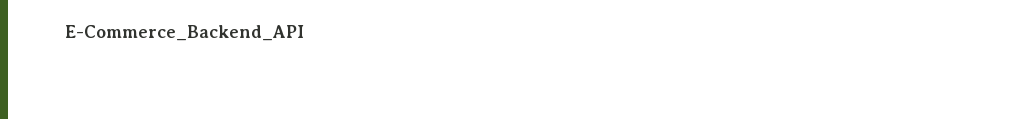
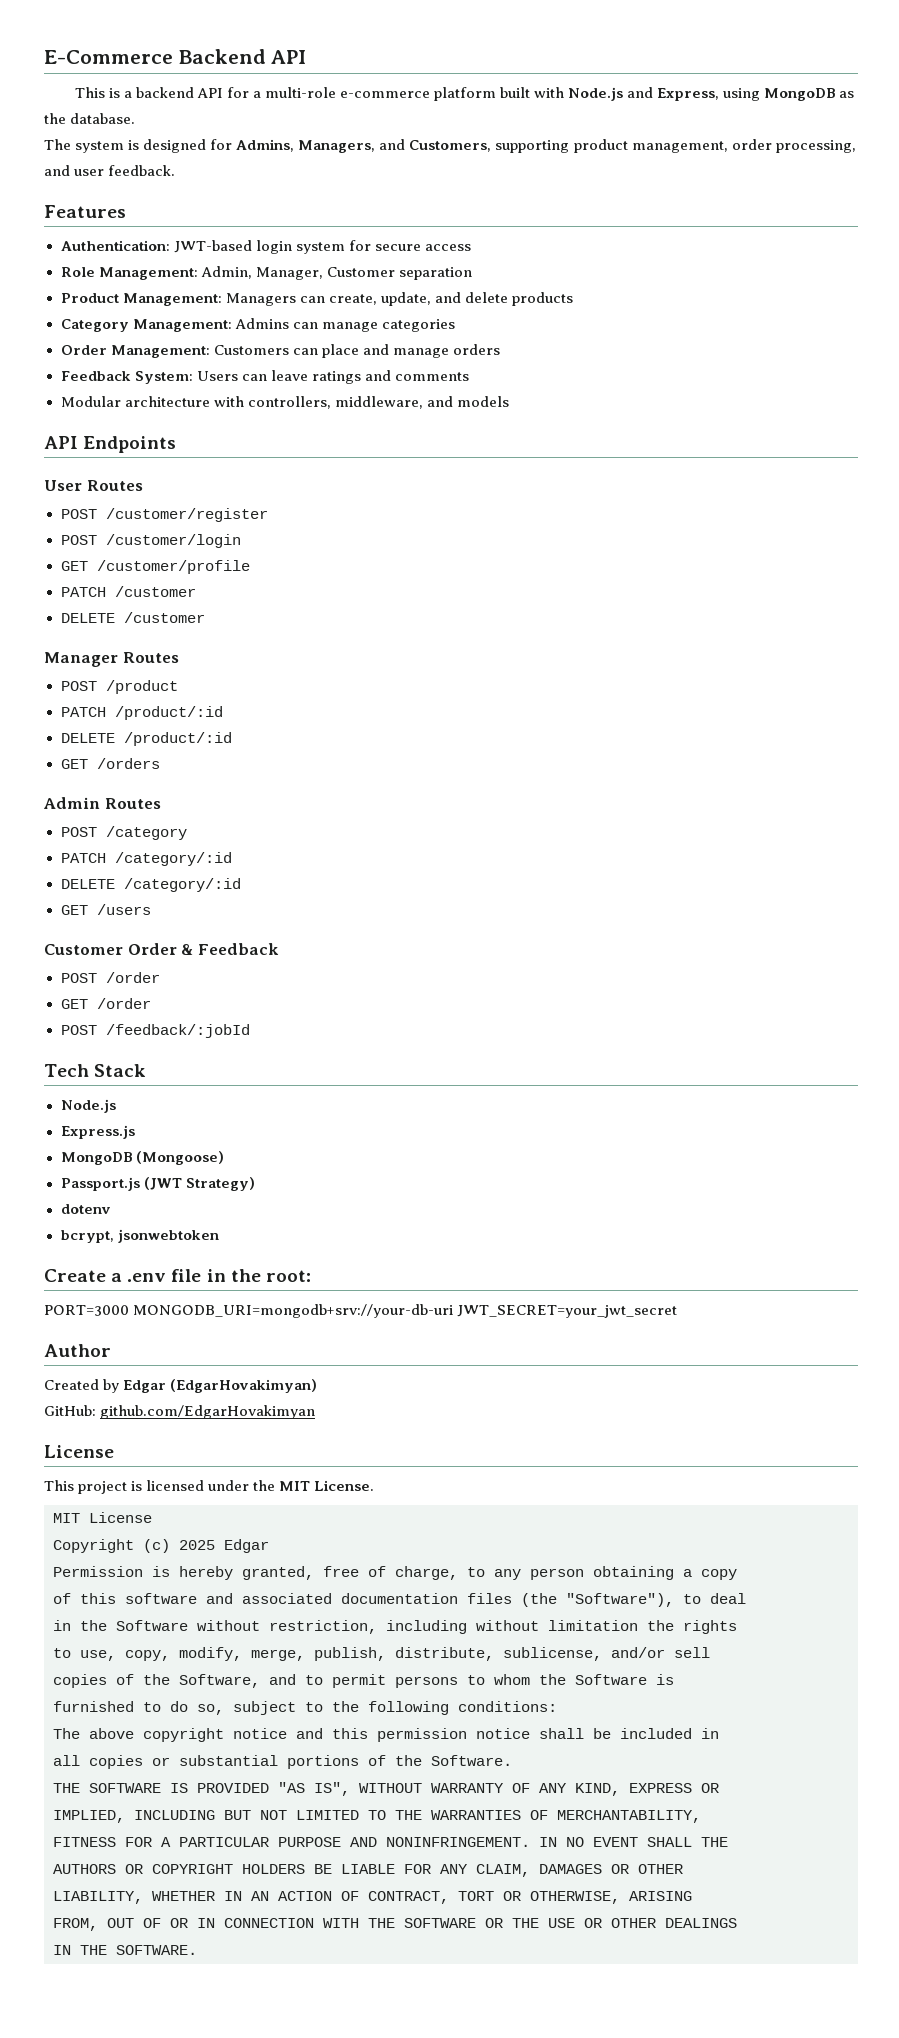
[65,25,304,41] E-Commerce_Backend_API -> [44,49,307,64] [74,87,855,101] [44,113,136,124] [44,139,856,153] [44,165,176,176] [44,205,126,218] [60,240,471,254] [60,266,472,280] [60,292,573,306] [60,318,455,332] [60,344,500,358] [60,370,469,384] [60,396,509,409] [44,436,177,453] [44,480,143,491] [60,508,268,522] [60,534,241,548] [60,560,250,574] [60,586,196,597] [60,612,205,623] [44,652,179,667] [60,680,178,694] [60,706,223,720] [60,732,232,746] [60,758,160,769] [43,797,161,809] [60,826,187,840] [60,852,232,866] [60,878,241,892] [60,904,151,915] [44,943,279,955] [60,972,160,983] [60,998,151,1009] [60,1024,250,1038] [44,1064,147,1077] [60,1099,116,1113] [60,1125,135,1139] [60,1151,224,1165] [60,1177,255,1191] [60,1204,111,1214] [60,1229,219,1243] [44,1269,311,1282] [44,1304,678,1318] [44,1344,111,1357] [44,1379,318,1393] [44,1405,316,1419] [44,1445,114,1458] [44,1480,375,1494] [53,1512,152,1523] [53,1539,269,1553] [53,1566,737,1580] [53,1593,746,1607] [53,1620,737,1634] [53,1647,710,1661] [53,1674,674,1688] [53,1701,557,1715] [53,1728,719,1742] [53,1755,512,1769] [53,1782,719,1796] [53,1810,701,1823] [53,1837,728,1847] [53,1864,683,1877] [53,1891,692,1904] [53,1918,737,1931] [53,1945,197,1955] E-Commerce Backend API // This is a backend API for a multi-role e-commerce platform built with Node.js and Express, using MongoDB as the database. // The system is designed for Admins, Managers, and Customers, supporting product management, order processing, and user feedback. // Features // Authentication: JWT-based login system for secure access // Role Management: Admin, Manager, Customer separation // Product Management: Managers can create, update, and delete products // Category Management: Admins can manage categories // Order Management: Customers can place and manage orders // Feedback System: Users can leave ratings and comments // Modular architecture with controllers, middleware, and models // API Endpoints // User Routes // POST /customer/register // POST /customer/login // GET /customer/profile // PATCH /customer // DELETE /customer // Manager Routes // POST /product // PATCH /product/:id // DELETE /product/:id // GET /orders // Admin Routes // POST /category // PATCH /category/:id // DELETE /category/:id // GET /users // Customer Order & Feedback // POST /order // GET /order // POST /feedback/:jobId // Tech Stack // Node.js // Express.js // MongoDB (Mongoose) // Passport.js (JWT Strategy) // dotenv // bcrypt, jsonwebtoken // Create a .env file in the root: // PORT=3000 MONGODB_URI=mongodb+srv://your-db-uri JWT_SECRET=your_jwt_secret // Author // Created by Edgar (EdgarHovakimyan) // GitHub: github.com/EdgarHovakimyan // License // This project is licensed under the MIT License. // MIT License // Copyright (c) 2025 Edgar // Permission is hereby granted, free of charge, to any person obtaining a copy // of this software and associated documentation files (the "Software"), to deal // in the Software without restriction, including without limitation the rights // to use, copy, modify, merge, publish, distribute, sublicense, and/or sell // copies of the Software, and to permit persons to whom the Software is // furnished to do so, subject to the following conditions: // The above copyright notice and this permission notice shall be included in // all copies or substantial portions of the Software. // THE SOFTWARE IS PROVIDED "AS IS", WITHOUT WARRANTY OF ANY KIND, EXPRESS OR // IMPLIED, INCLUDING BUT NOT LIMITED TO THE WARRANTIES OF MERCHANTABILITY, // FITNESS FOR A PARTICULAR PURPOSE AND NONINFRINGEMENT. IN NO EVENT SHALL THE // AUTHORS OR COPYRIGHT HOLDERS BE LIABLE FOR ANY CLAIM, DAMAGES OR OTHER // LIABILITY, WHETHER IN AN ACTION OF CONTRACT, TORT OR OTHERWISE, ARISING // FROM, OUT OF OR IN CONNECTION WITH THE SOFTWARE OR THE USE OR OTHER DEALINGS // IN THE SOFTWARE.

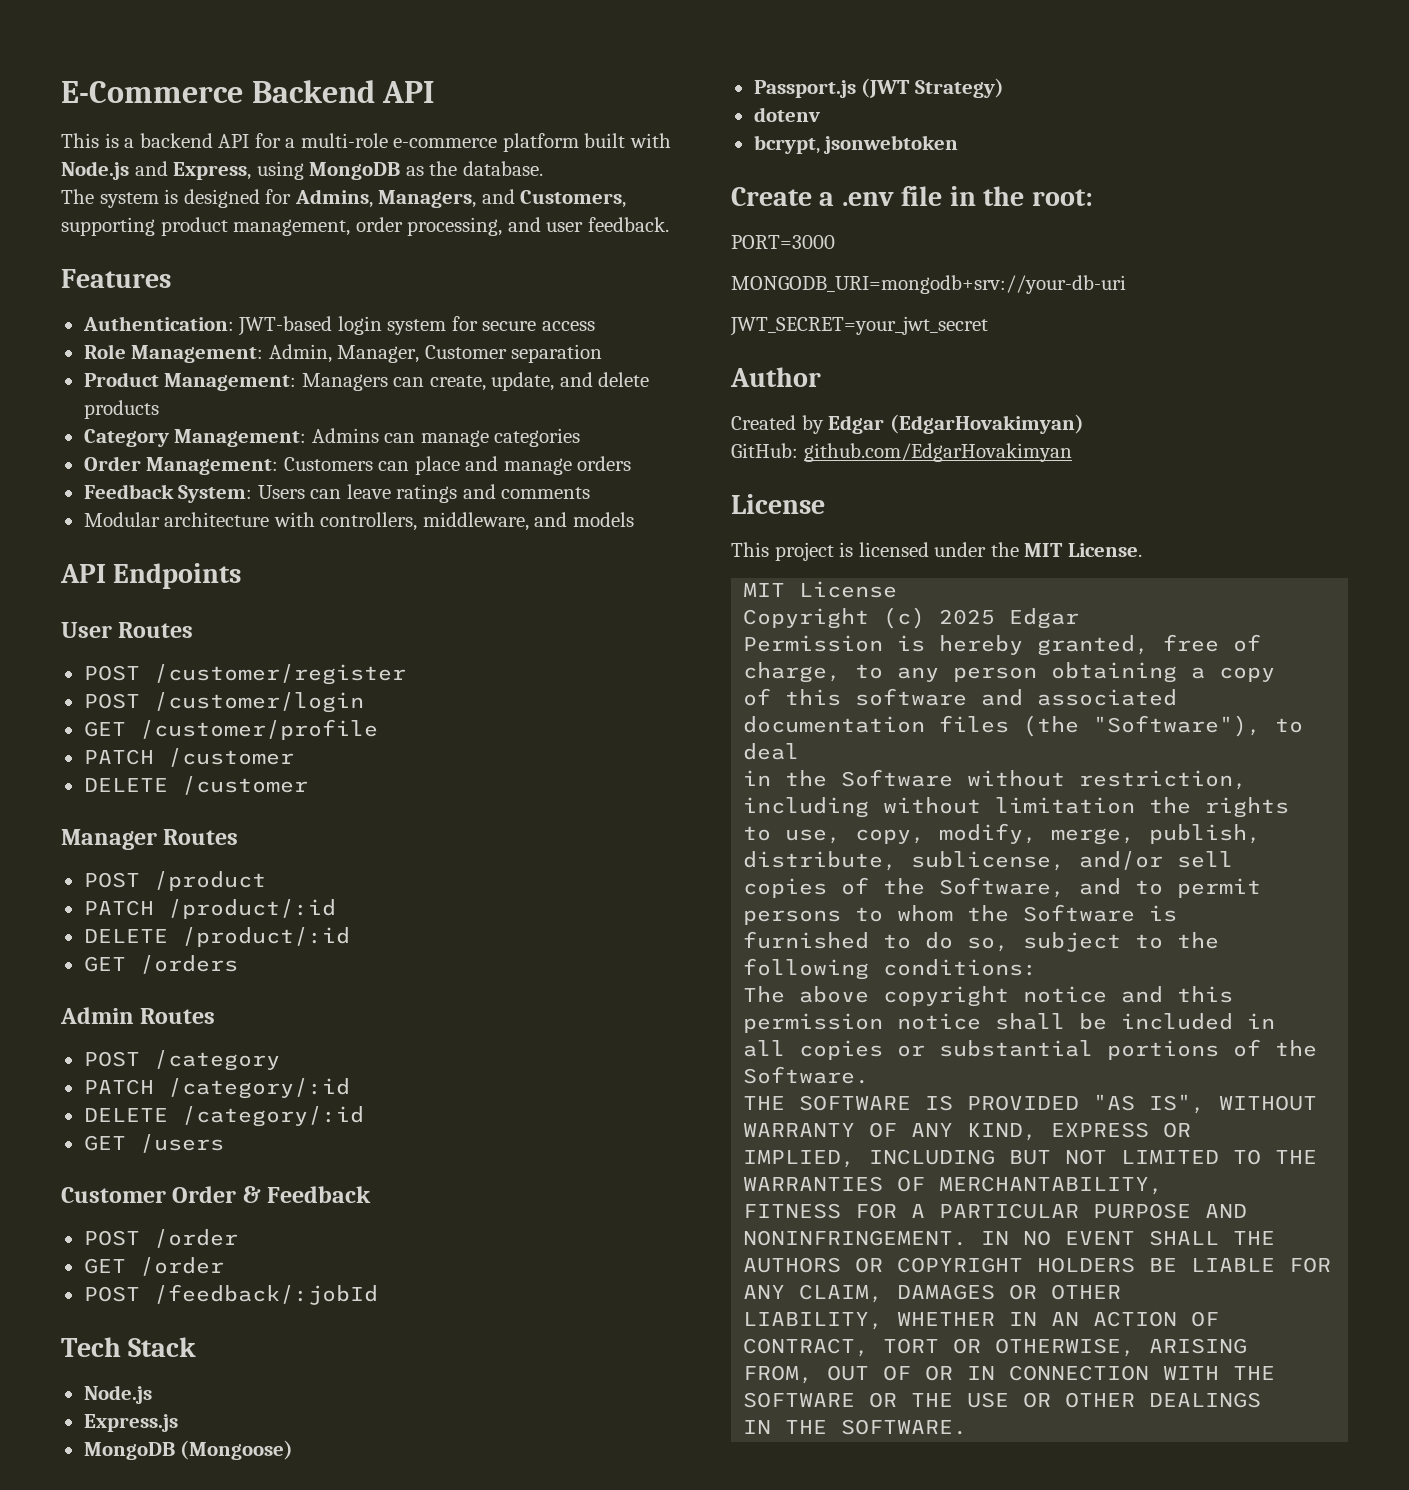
(129, 1310) none -> (835, 242) //
(454, 1311) none -> (1126, 284) //

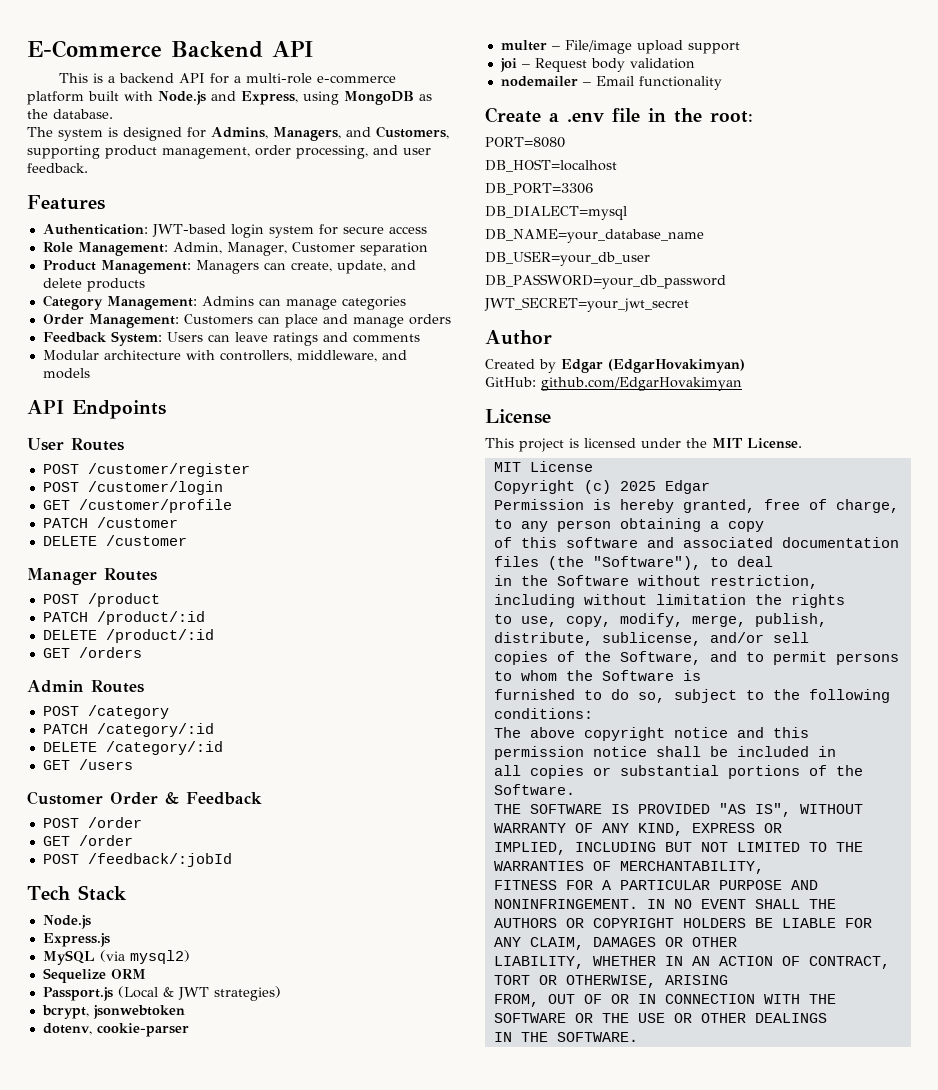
[83,1440,294,1460] [753,78,1004,98] [753,107,820,122] [753,135,959,154] MongoDB (Mongoose) // Passport.js (JWT Strategy) // dotenv // bcrypt, jsonwebtoken -> [42,950,190,965] [42,968,146,983] [42,986,281,1001] [41,1005,185,1019] [42,1023,189,1037] [500,40,740,54] [499,58,695,72] [500,76,722,90] MySQL (via mysql2) // Sequelize ORM // Passport.js (Local & JWT strategies) // bcrypt, jsonwebtoken // dotenv, cookie-parser // multer – File/image upload support // joi – Request body validation // nodemailer – Email functionality
[731,235,835,249] [731,275,1126,294] PORT=3000 // MONGODB_URI=mongodb+srv://your-db-uri -> [485,137,565,148] [485,159,617,172] [485,183,593,195] [485,206,627,220] [485,229,704,243] [485,251,650,266] [485,274,726,289] PORT=8080 // DB_HOST=localhost // DB_PORT=3306 // DB_DIALECT=mysql // DB_NAME=your_database_name // DB_USER=your_db_user // DB_PASSWORD=your_db_password

